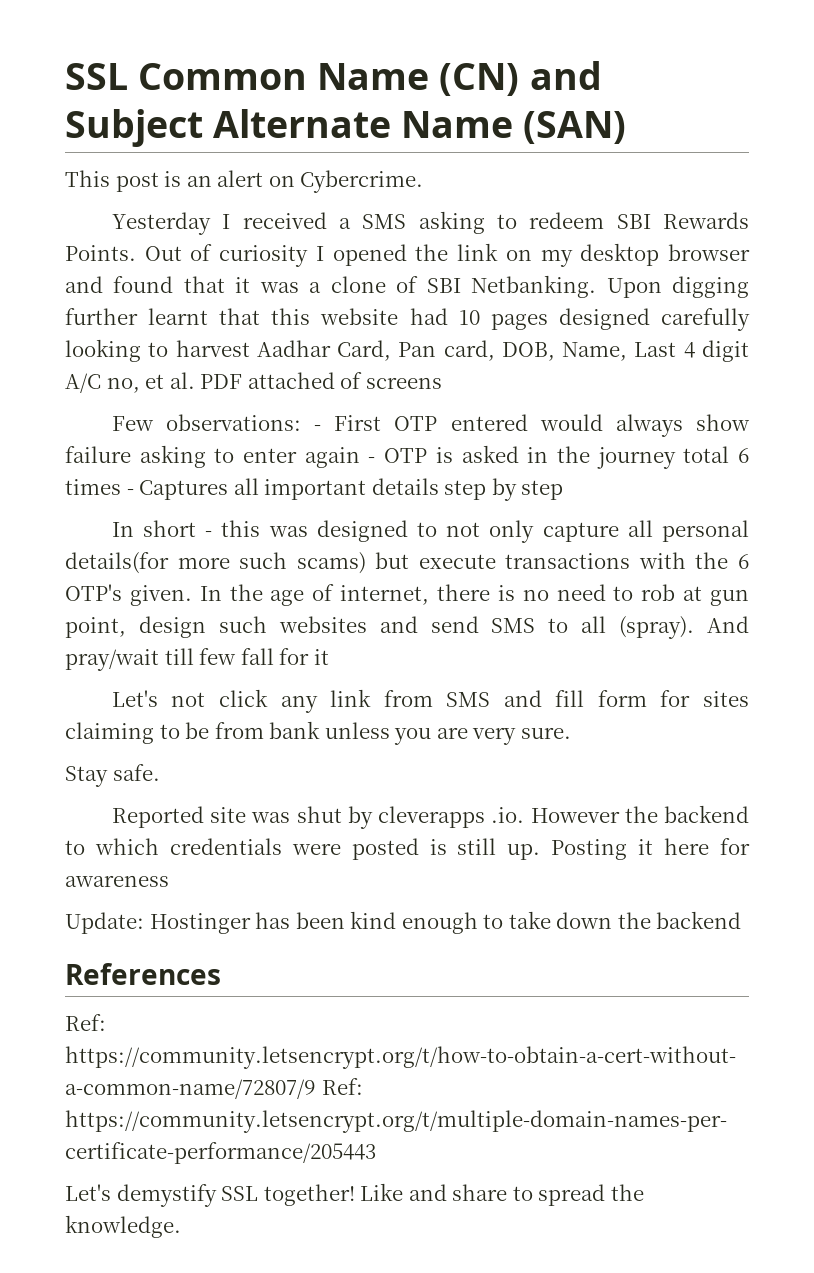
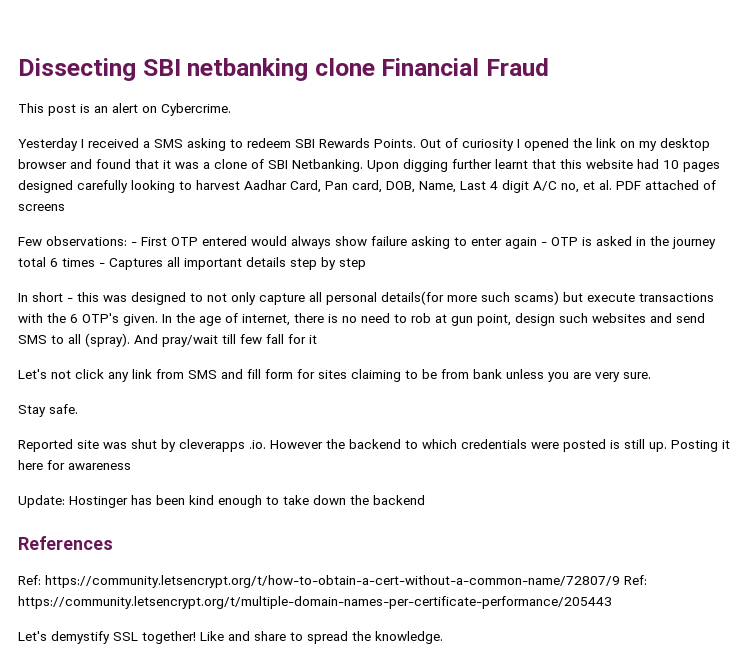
[65,61,602,96] [65,109,627,147] SSL Common Name (CN) and Subject Alternate Name (SAN) -> [18,58,550,81] Dissecting SBI netbanking clone Financial Fraud

